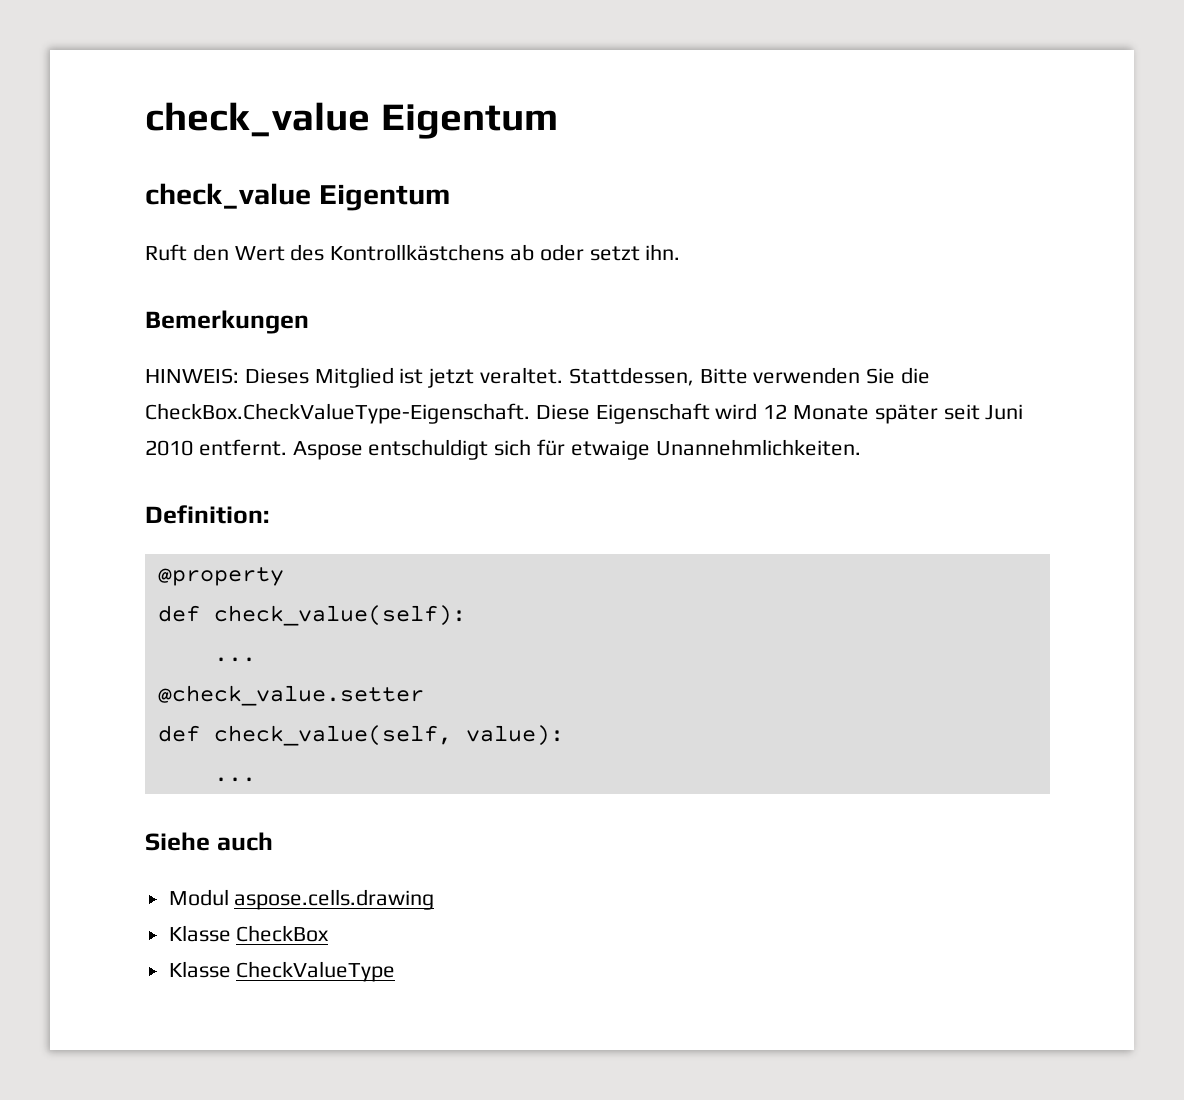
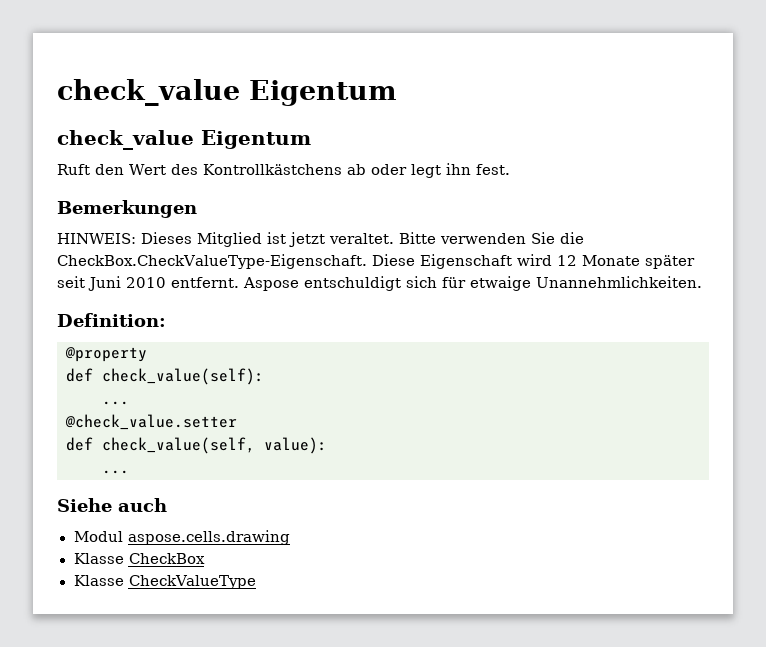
[589,244,681,261] setzt ihn. -> [410,163,510,178] legt ihn fest.
[568,367,694,386] Stattdessen, -> (394, 238) none

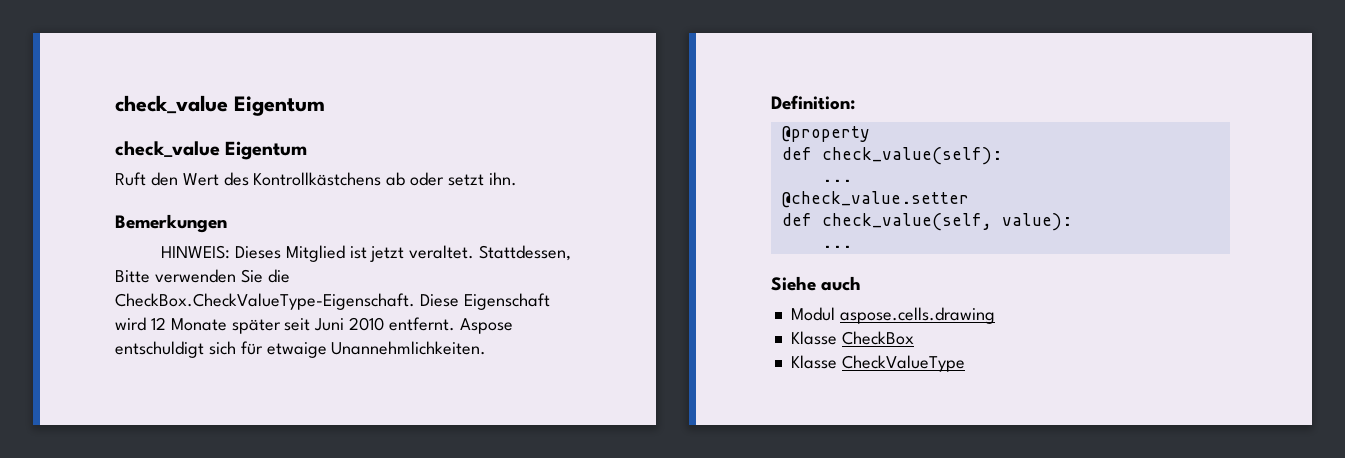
[410,163,510,178] legt ihn fest. -> [448,172,517,186] setzt ihn.
(394, 238) none -> [479,245,572,261] Stattdessen,

